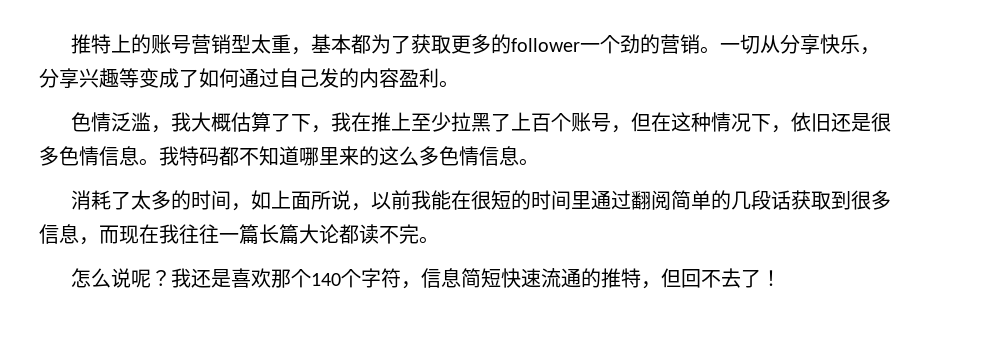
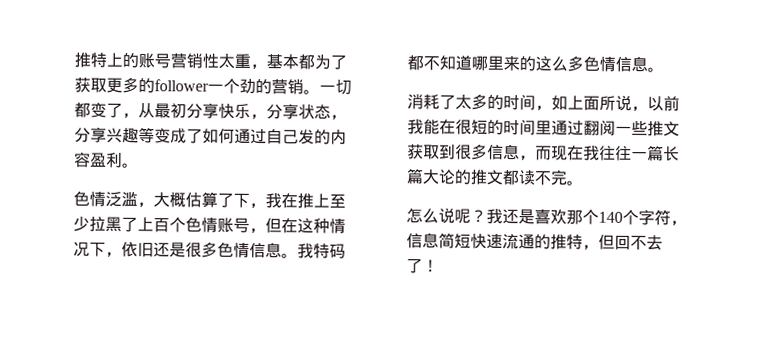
[230,34,251,53] 型 -> [202,53,219,69] 性
[759,35,780,53] 从 -> [74,102,187,119] 都变了，从最初
(79, 78) none -> [298,104,347,120] [74,127,107,143] 状态，分享
[170,112,191,132] 我 -> (154, 205) none
(571, 122) none -> [185,217,218,233] 色情
[670,190,791,210] 简单的几段话 -> [615,120,680,137] 一些推文
(339, 234) none -> [454,169,504,185] 的推文

